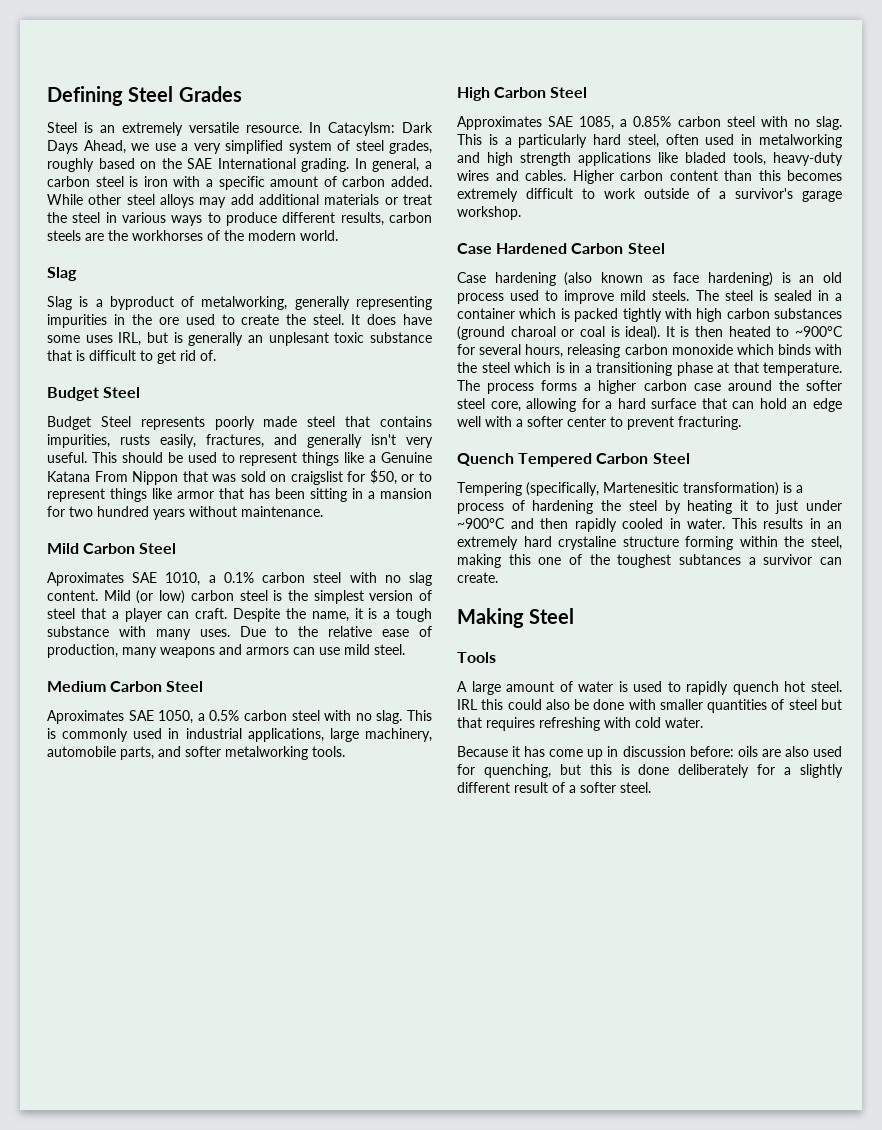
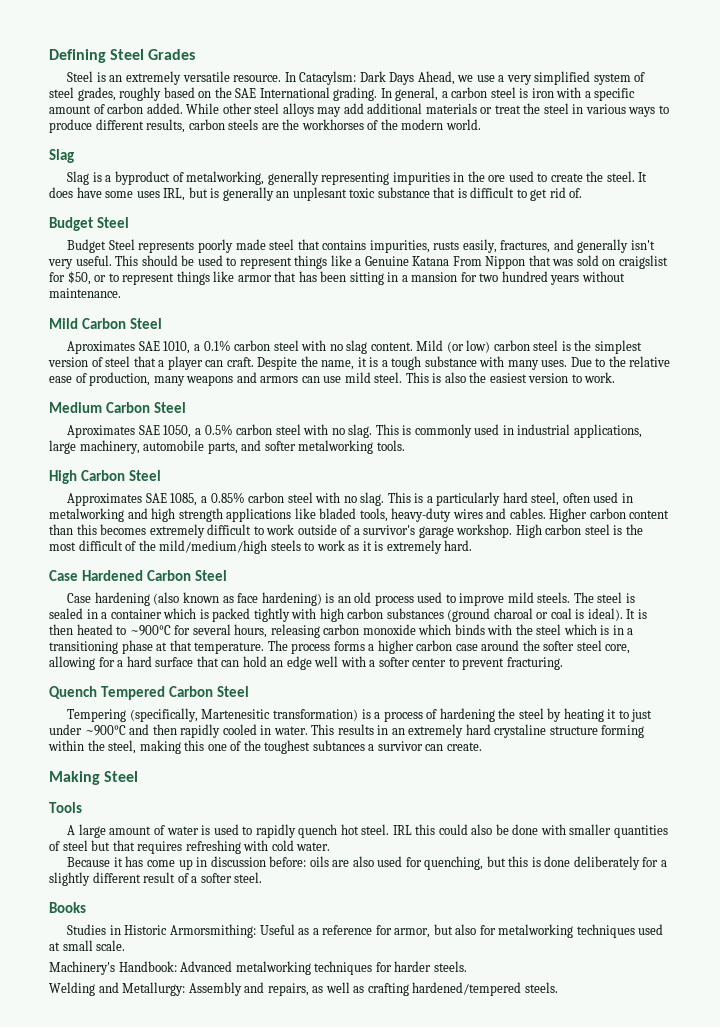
(405, 649) none -> [405,372,616,383] This is also the easiest version to work.
(521, 213) none -> [515,524,643,538] [49,540,473,554] High carbon steel is the most difficult of the mild/medium/high steels to work as it is extremely hard.
(651, 787) none -> [49,902,86,913] [67,924,664,938] [49,940,126,951] [49,961,467,975] [49,982,558,996] // Books // Studies in Historic Armorsmithing: Useful as a reference for armor, but also for metalworking techniques used at small scale. // Machinery's Handbook: Advanced metalworking techniques for harder steels. // Welding and Metallurgy: Assembly and repairs, as well as crafting hardened/tempered steels.

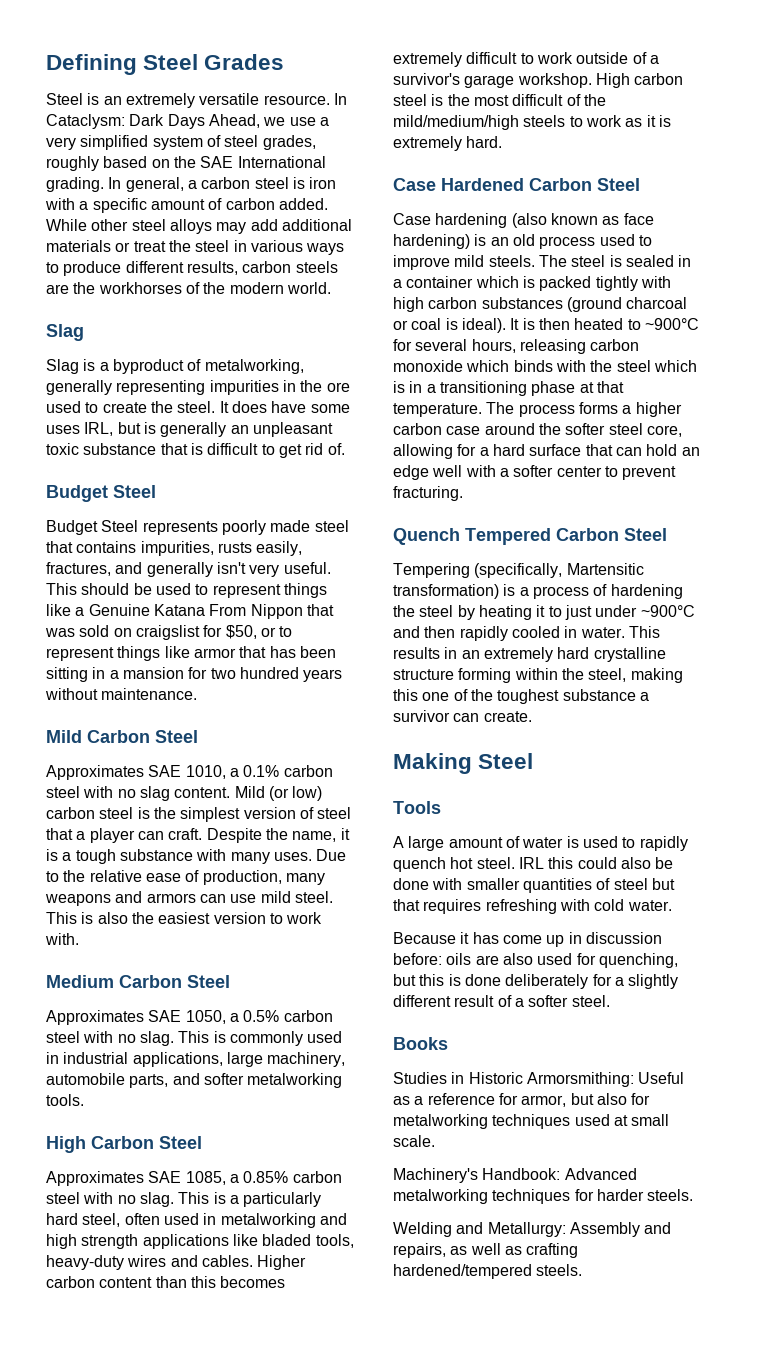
[299,71,357,85] Catacylsm: -> [46,114,125,129] Cataclysm:
[292,187,347,201] unplesant -> [252,422,333,437] unpleasant
[67,341,136,354] Aproximates -> [46,765,144,780] Approximates
[584,372,616,383] work. -> [286,912,323,924] [45,933,79,945] work with.
[67,425,136,438] Aproximates -> [46,1010,144,1025] Approximates
[493,608,533,619] charoal -> [626,297,688,309] charcoal
[201,709,271,719] Martenesitic -> [566,563,644,575] Martensitic
[494,724,547,738] crystaline -> [593,647,666,662] crystalline
[312,740,365,751] subtances -> [562,689,636,701] substance

